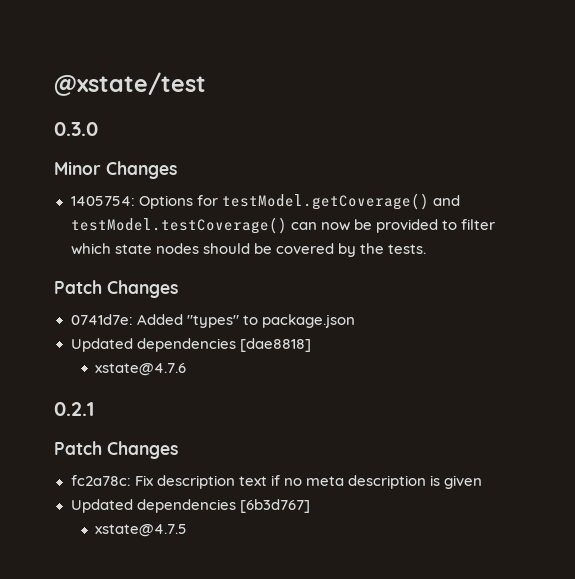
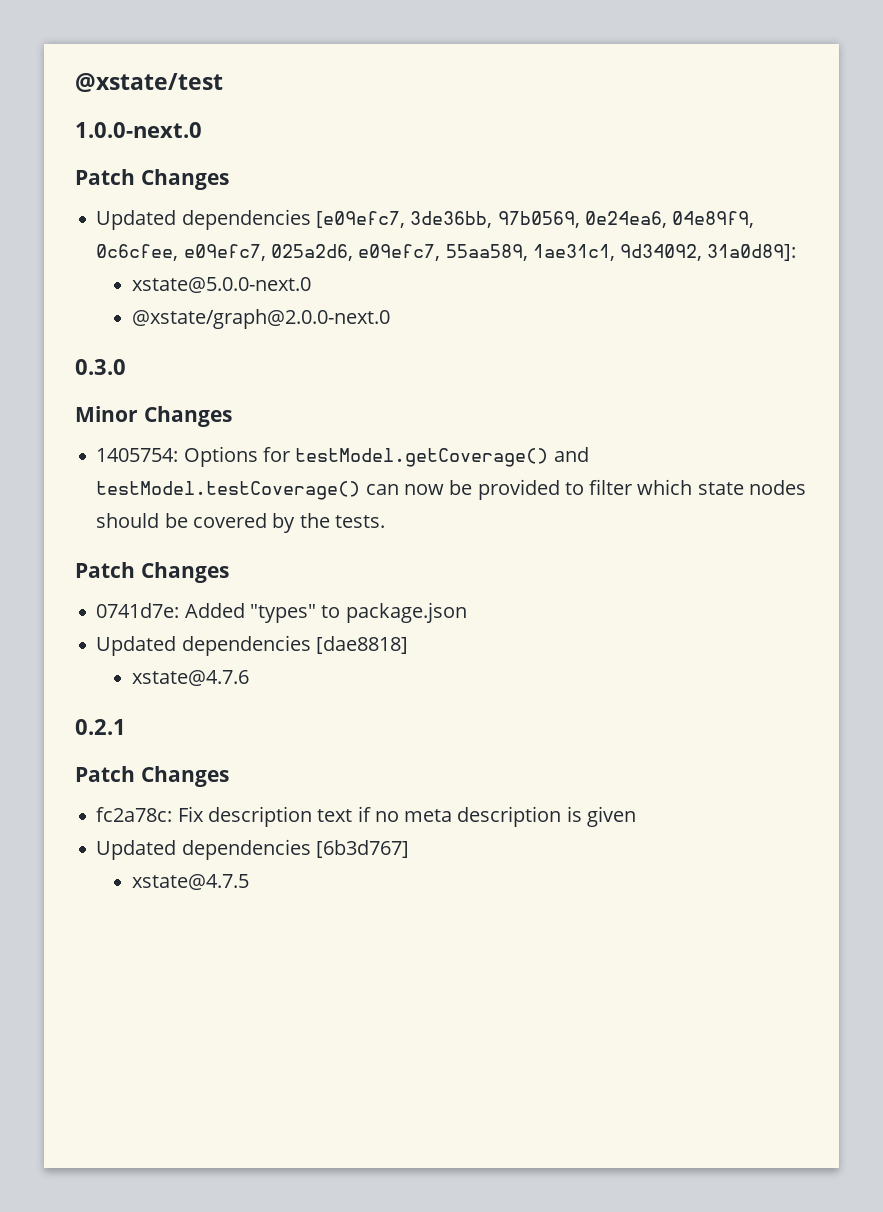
(206, 84) none -> [75,122,202,138] [75,169,229,190] [96,209,755,230] [96,244,797,261] [131,277,311,293] [131,309,390,329] // 1.0.0-next.0 // Patch Changes // Updated dependencies [e09efc7, 3de36bb, 97b0569, 0e24ea6, 04e89f9, 0c6cfee, e09efc7, 025a2d6, e09efc7, 55aa589, 1ae31c1, 9d34092, 31a0d89]: // xstate@5.0.0-next.0 // @xstate/graph@2.0.0-next.0

